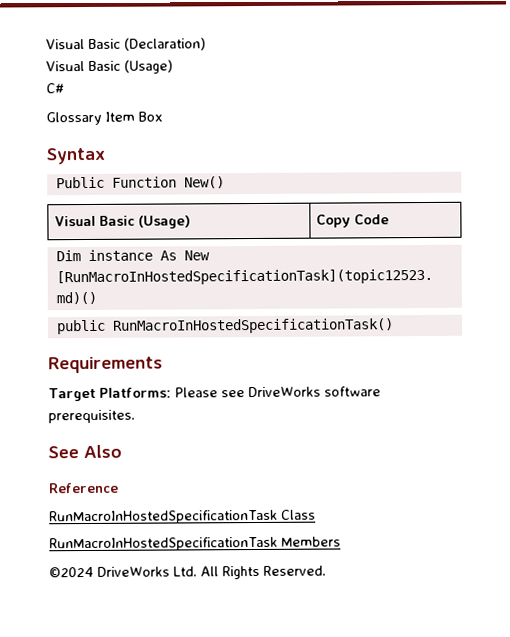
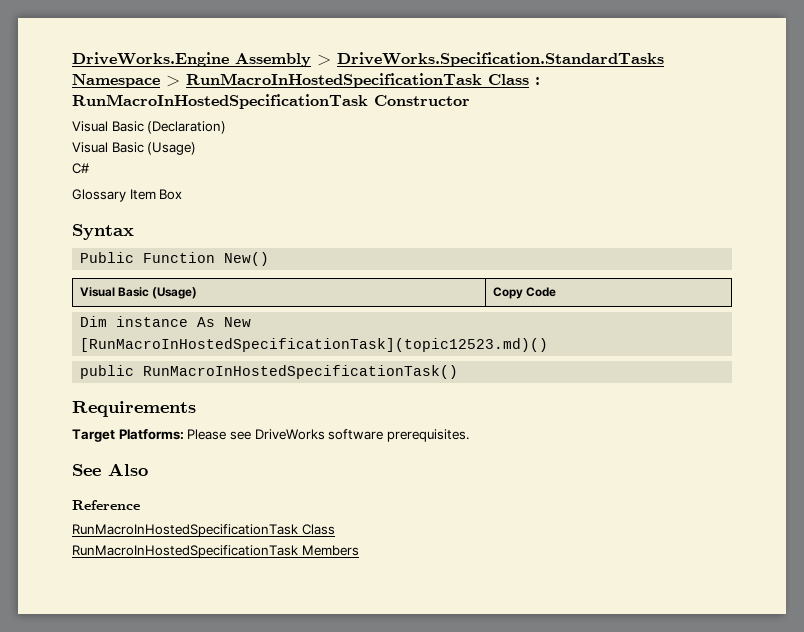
(46, 44) none -> [72,52,664,67] [72,73,540,88] [72,94,470,109] DriveWorks.Engine Assembly > DriveWorks.Specification.StandardTasks Namespace > RunMacroInHostedSpecificationTask Class : RunMacroInHostedSpecificationTask Constructor //
[49,565,326,580] // ©2024 DriveWorks Ltd. All Rights Reserved. -> (359, 550) none

